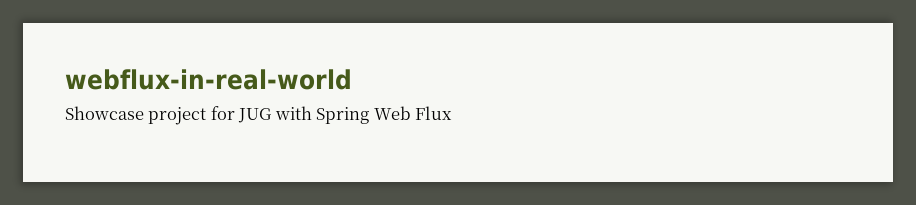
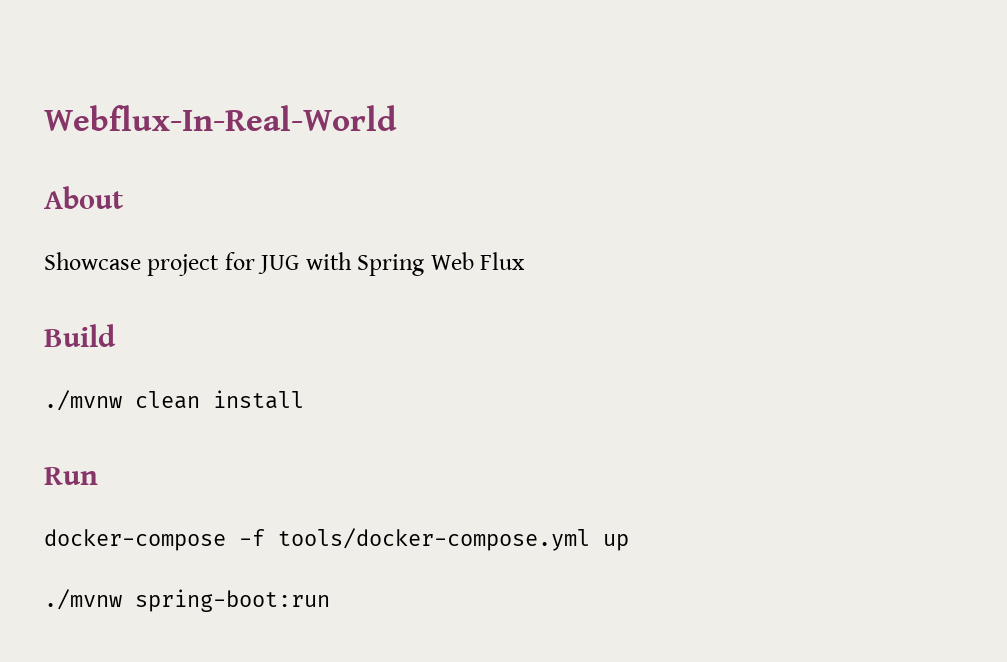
[65,69,352,90] webflux-in-real-world -> [44,105,397,131] [44,186,124,209] Webflux-In-Real-World // About
(453, 113) none -> [44,324,116,347] [44,390,304,411] [44,467,98,485] [44,528,629,551] [44,589,330,612] // Build // ./mvnw clean install // Run // docker-compose -f tools/docker-compose.yml up // ./mvnw spring-boot:run

